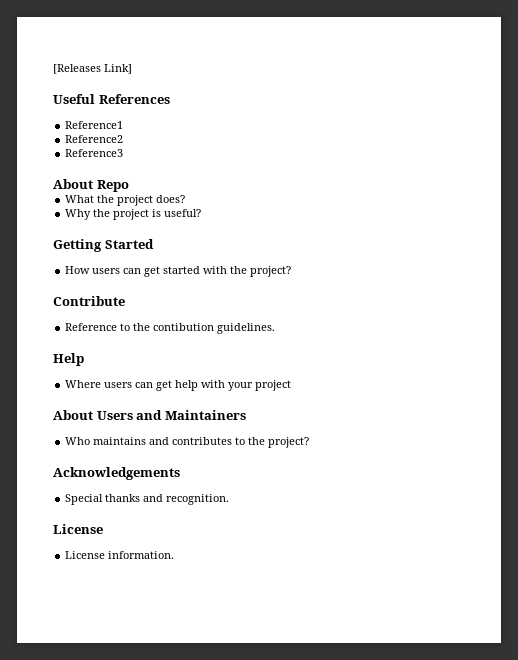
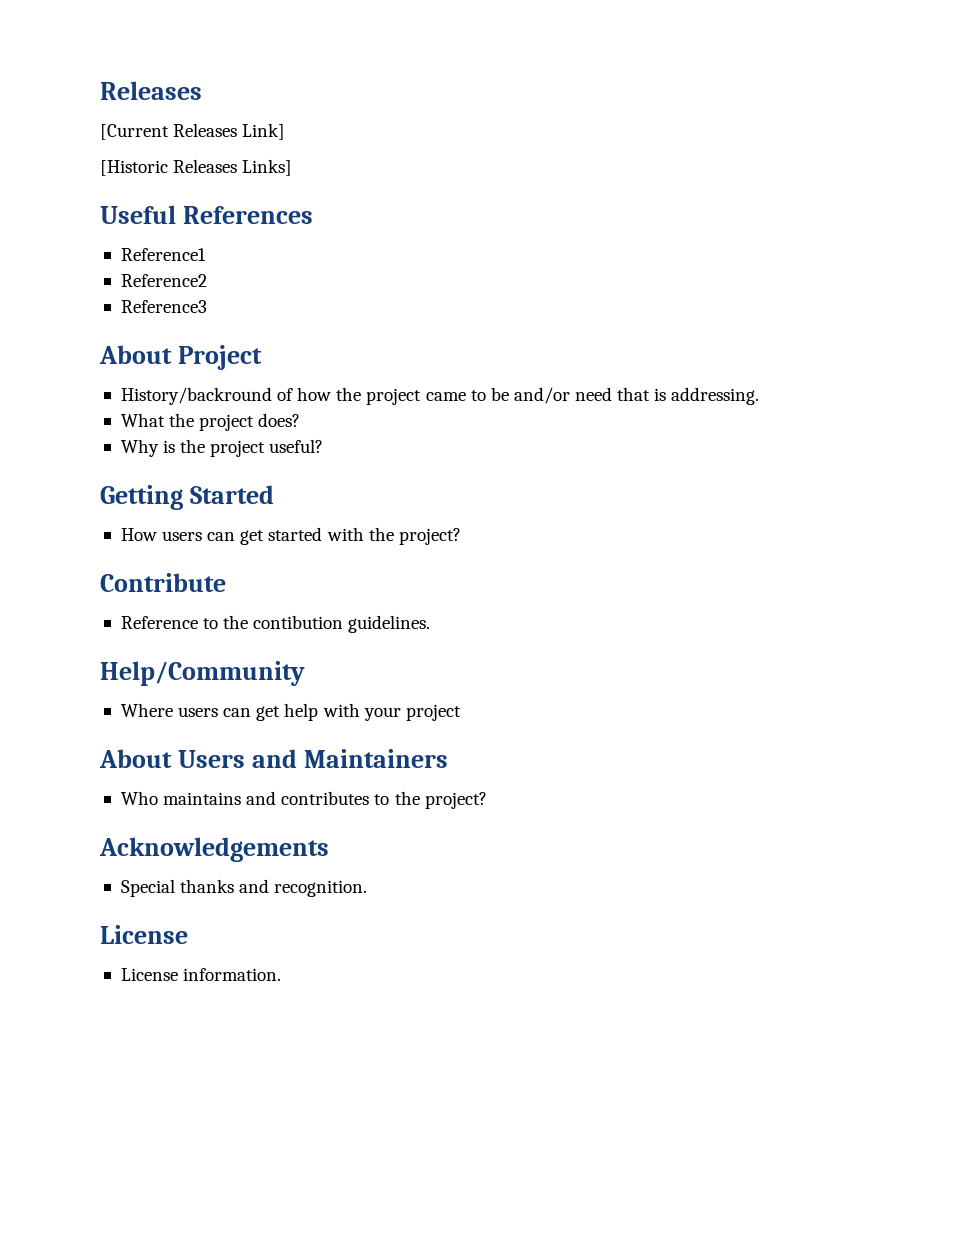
[53,64,132,74] [Releases Link] -> [100,81,202,100] [100,123,286,140] [100,159,293,176] Releases // [Current Releases Link] // [Historic Releases Links]
[96,180,129,192] Repo -> [177,345,262,370] [120,387,760,405] Project // History/backround of how the project came to be and/or need that is addressing.
[93,209,162,220] the project is -> [163,439,266,457] is the project
[53,353,84,366] Help -> [100,661,305,686] Help/Community

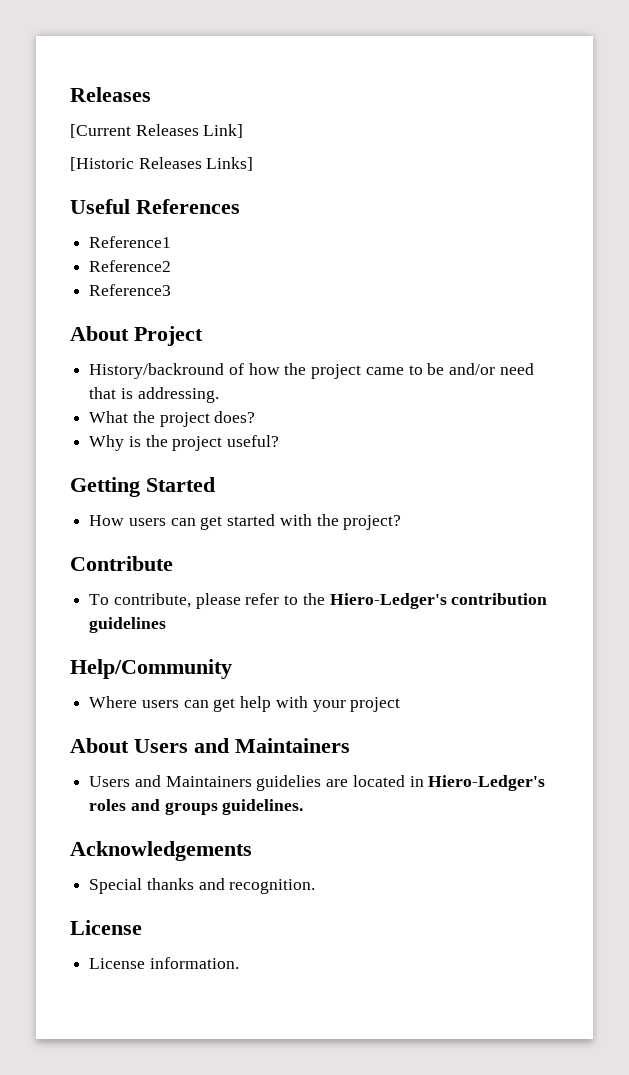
[120,615,431,633] Reference to the contibution guidelines. -> [89,593,548,609] [89,617,167,633] To contribute, please refer to the Hiero-Ledger's contribution guidelines
[120,791,487,809] Who maintains and contributes to the project? -> [89,775,546,791] [89,799,304,815] Users and Maintainers guidelies are located in Hiero-Ledger's roles and groups guidelines.

